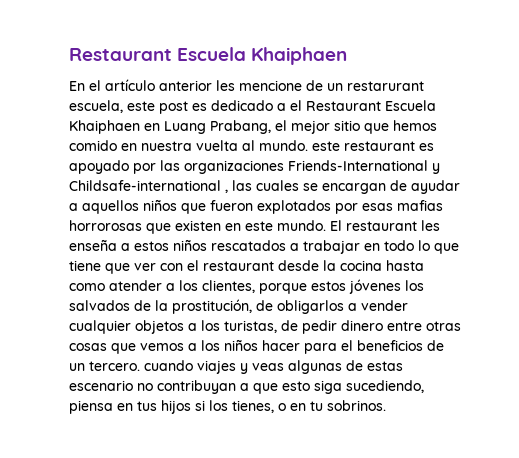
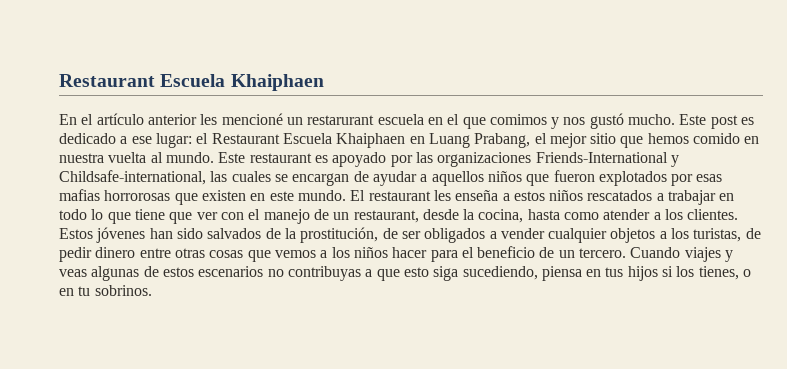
[239,80,424,91] [69,100,155,113] mencione de un restarurant escuela, este -> [221,113,707,129] mencioné un restarurant escuela en el que comimos y nos gustó mucho. Este
(286, 107) none -> [131,133,192,148] ese lugar:
[312,141,340,151] este -> [218,152,246,163] Este
[69,180,228,193] Childsafe-international , -> [59,170,206,185] Childsafe-international,
[203,261,274,271] restaurant -> [263,209,419,224] manejo de un restaurant,
[340,260,382,271] cocina -> [478,209,524,223] cocina,
[202,279,424,294] clientes, porque estos jóvenes los -> [687,209,739,220] [59,227,203,243] clientes. Estos jóvenes han sido
[277,300,344,314] obligarlos -> [401,228,486,243] ser obligados
[357,340,423,351] beneficios -> [477,246,536,258] beneficio
[144,360,193,371] cuando -> [630,247,681,258] Cuando
[367,361,403,371] [69,380,236,394] estas escenario no contribuyan -> [162,266,361,281] estos escenarios no contribuyas

